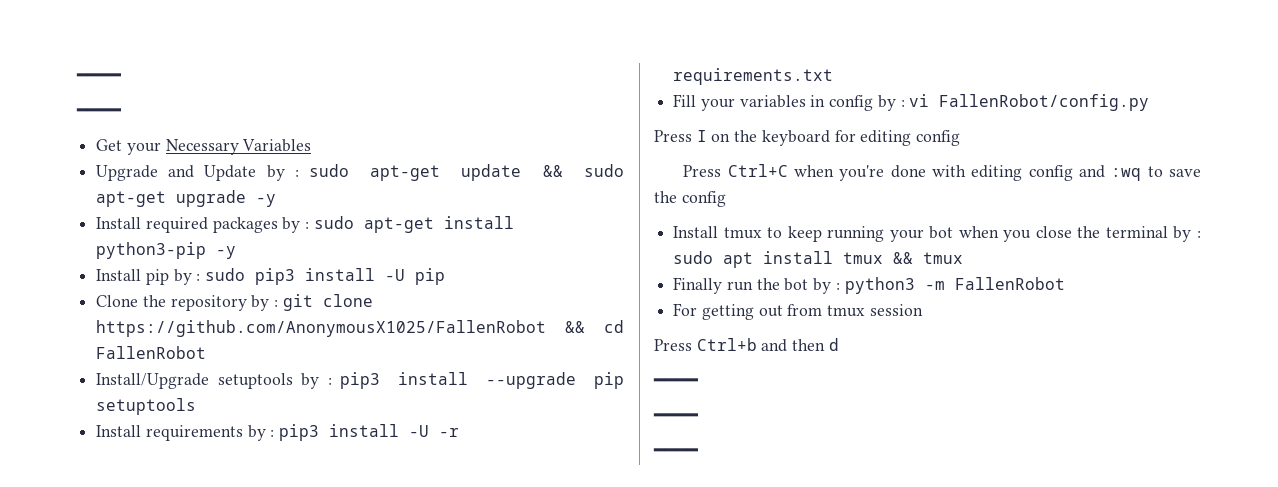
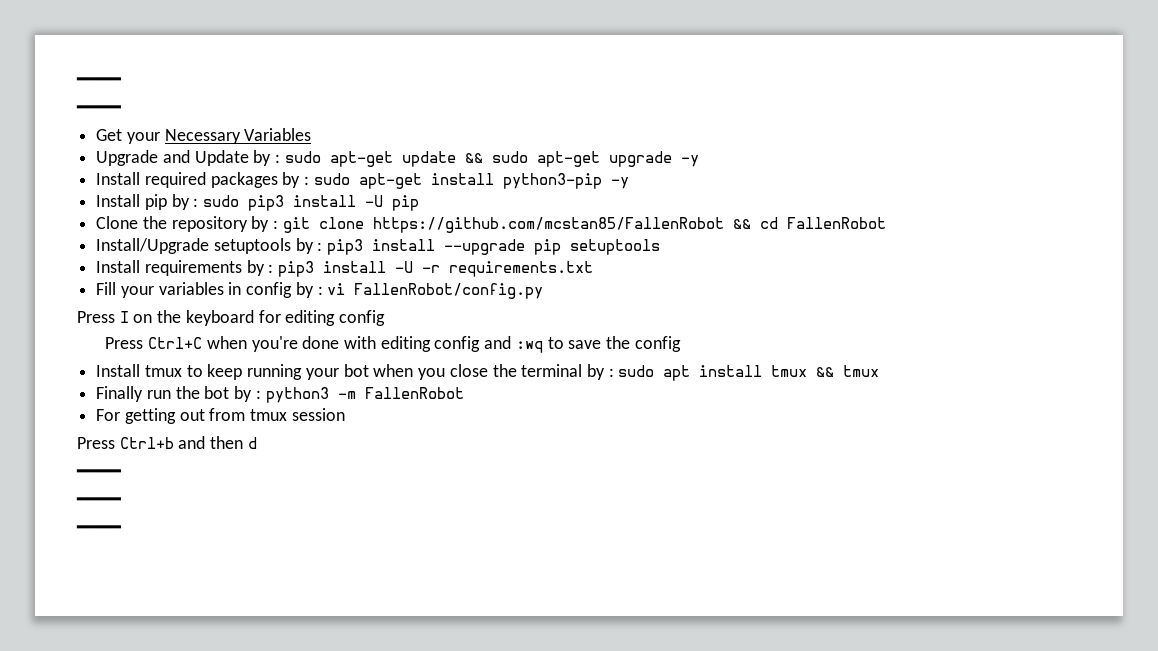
[96,320,547,337] https://github.com/AnonymousX1025/FallenRobot -> [372,217,724,233] https://github.com/mcstan85/FallenRobot

